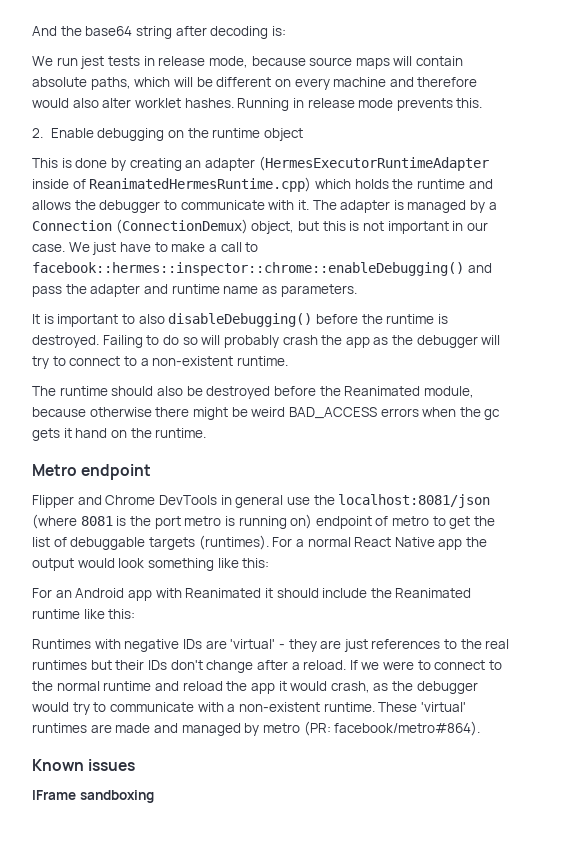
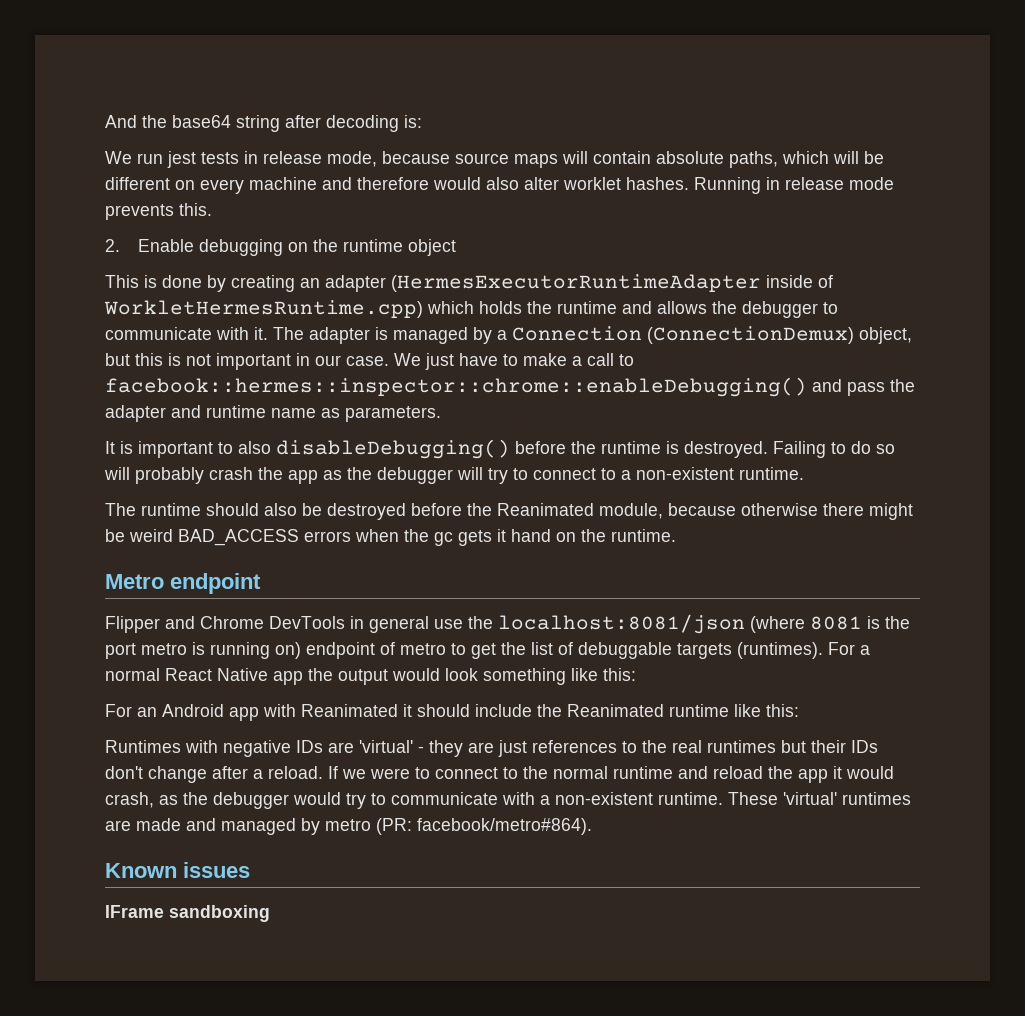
[89,177,312,192] ReanimatedHermesRuntime.cpp) -> [104,300,423,318] WorkletHermesRuntime.cpp)

